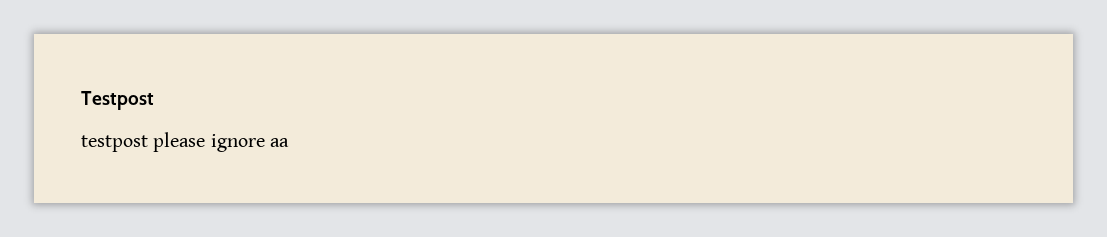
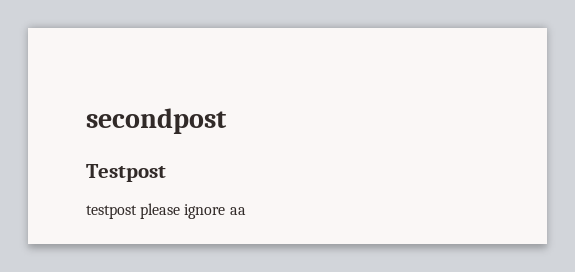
(81, 100) none -> [86,108,227,134] secondpost //

